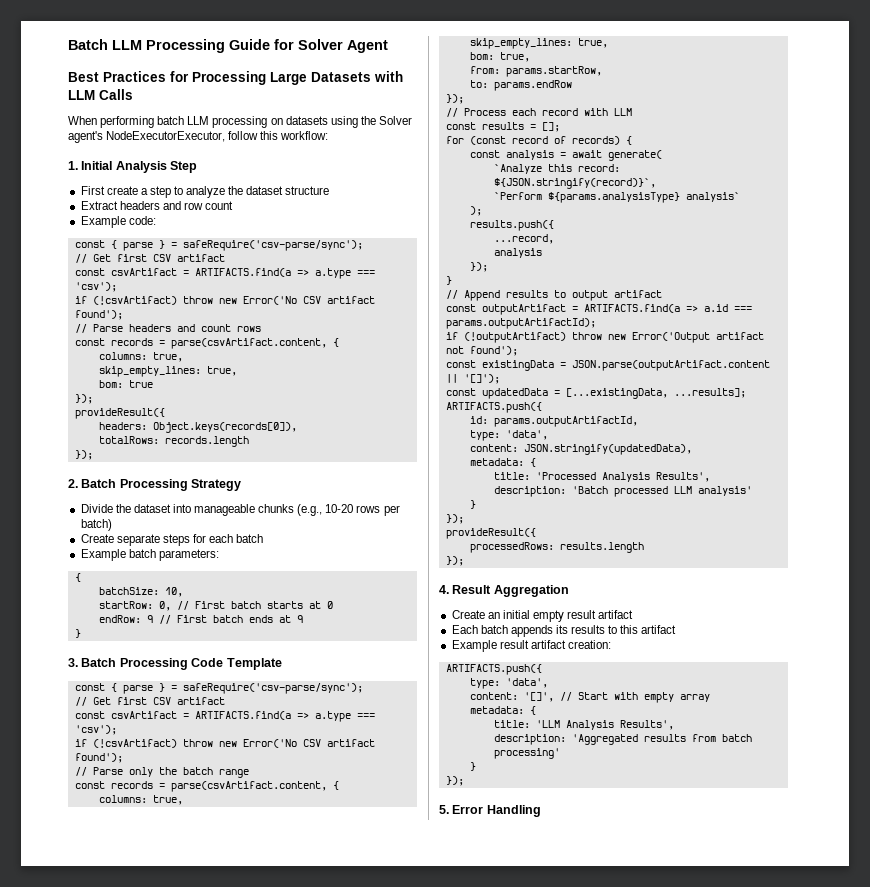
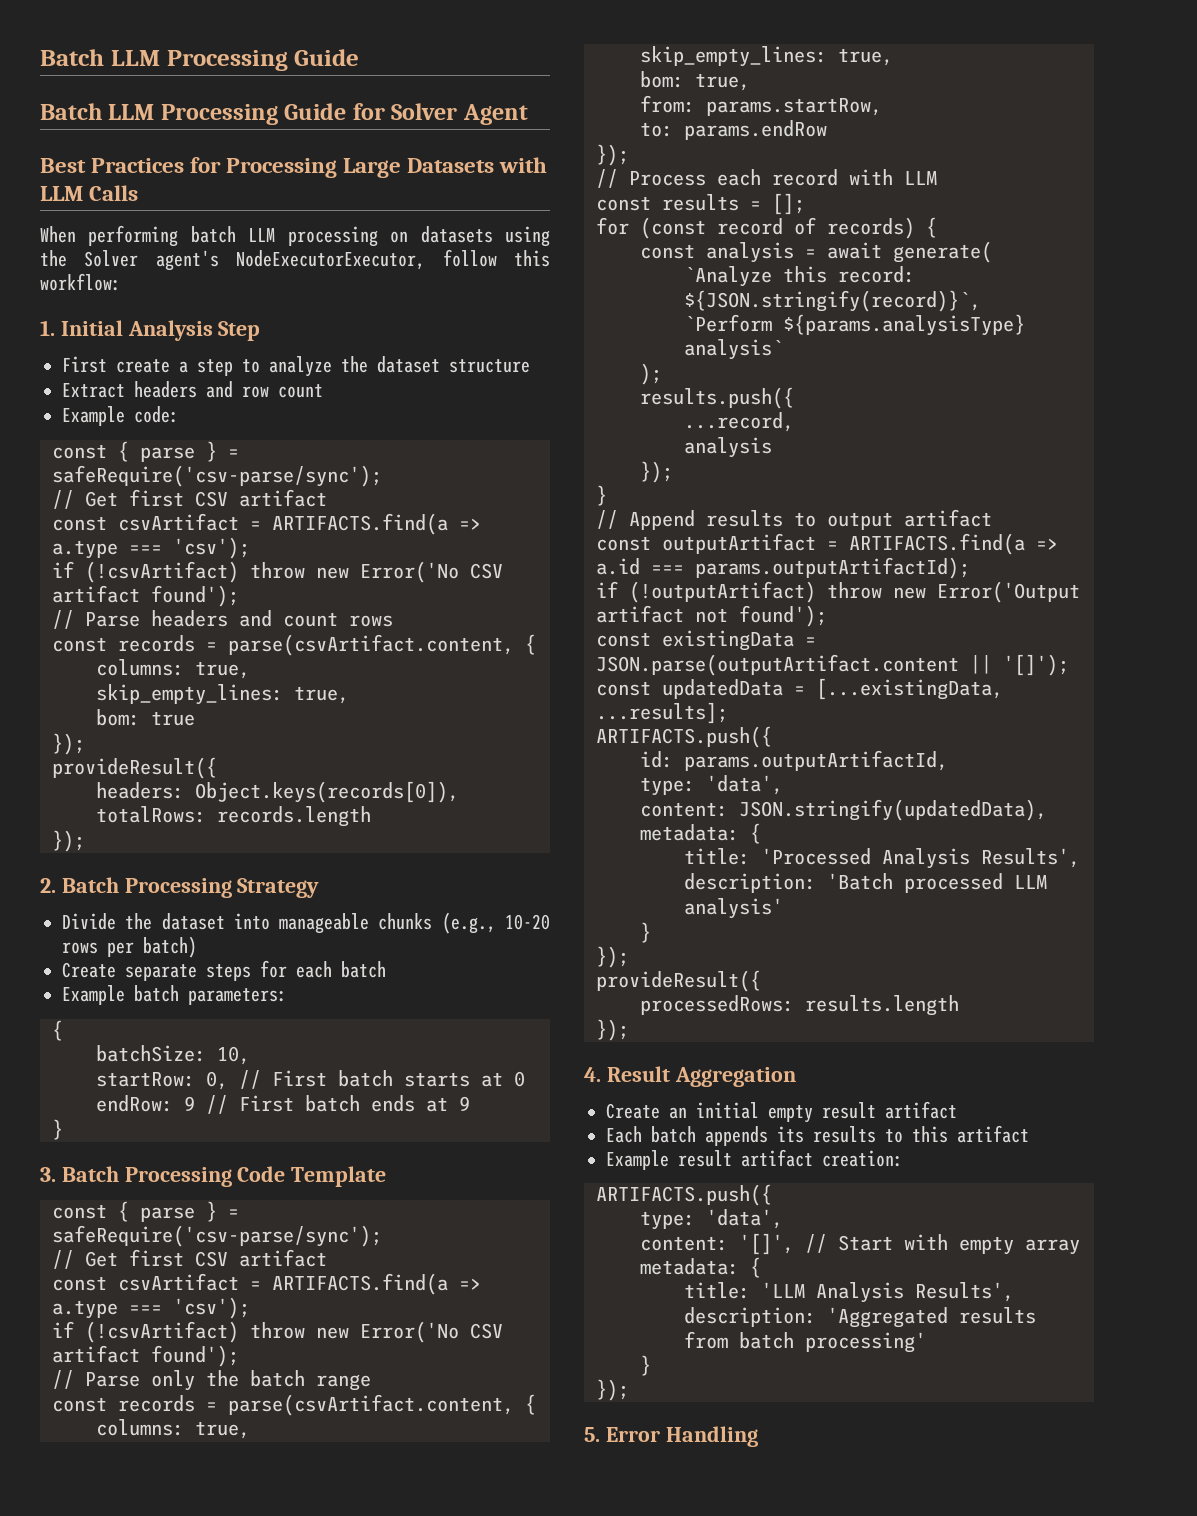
[68,39,270,53] Batch LLM Processing Guide -> [40,49,360,71] [40,103,347,125] Batch LLM Processing Guide // Batch LLM Processing Guide

